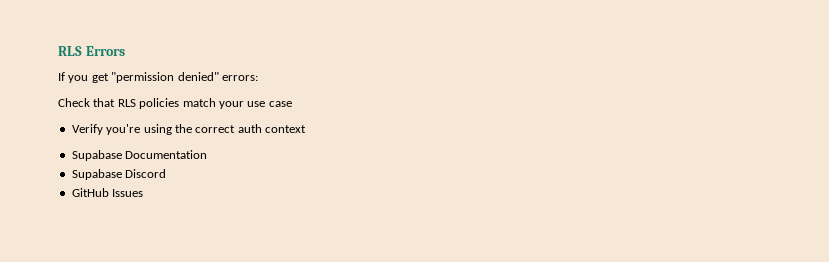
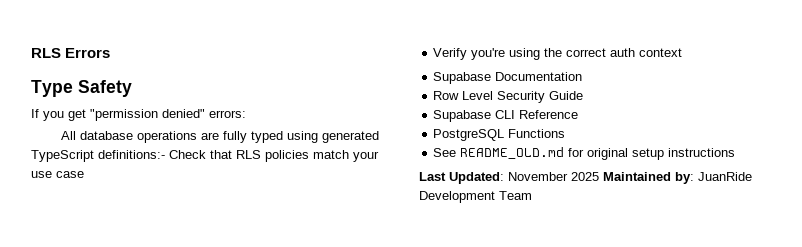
(125, 51) none -> [31,80,132,97] // Type Safety
(258, 78) none -> [60,131,379,143] [31,150,165,162] All database operations are fully typed using generated TypeScript definitions:-
[71,169,167,180] [71,188,144,197] Supabase Discord // GitHub Issues -> [433,91,584,103] [433,110,579,122] [433,129,566,141] [433,147,736,160] [419,172,752,184] [419,191,532,203] Row Level Security Guide // Supabase CLI Reference // PostgreSQL Functions // See README_OLD.md for original setup instructions // Last Updated: November 2025 Maintained by: JuanRide Development Team

